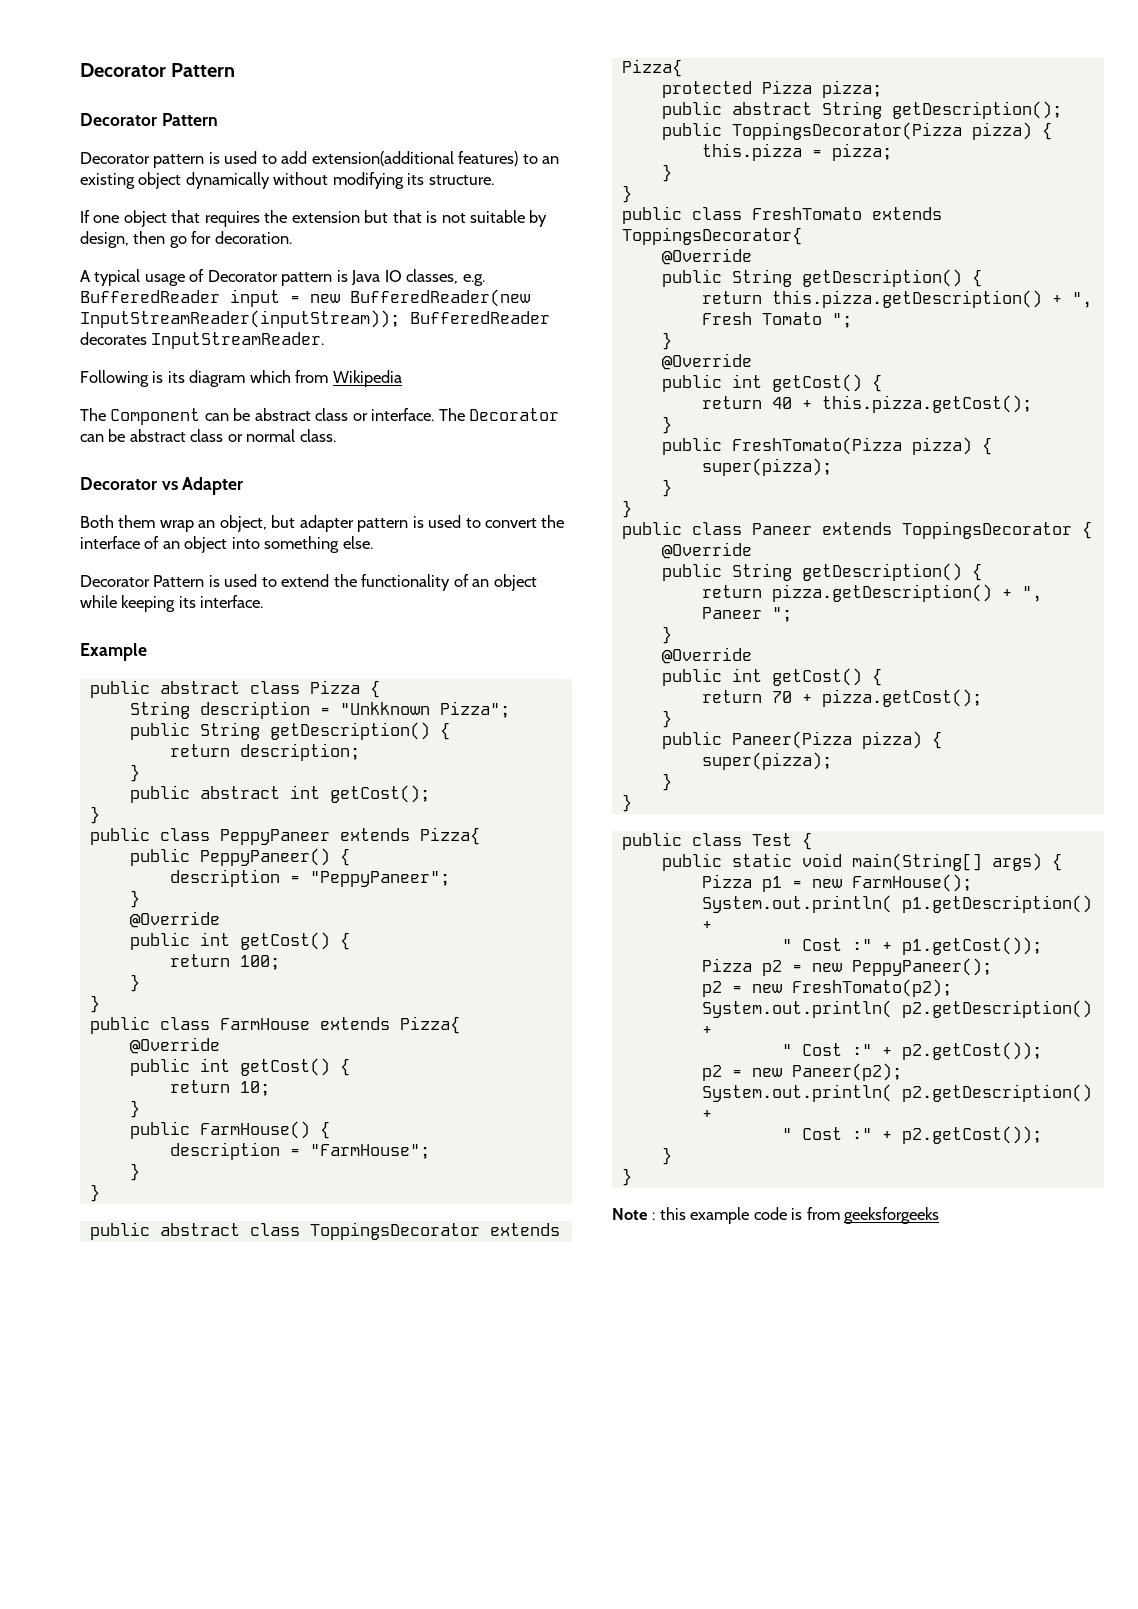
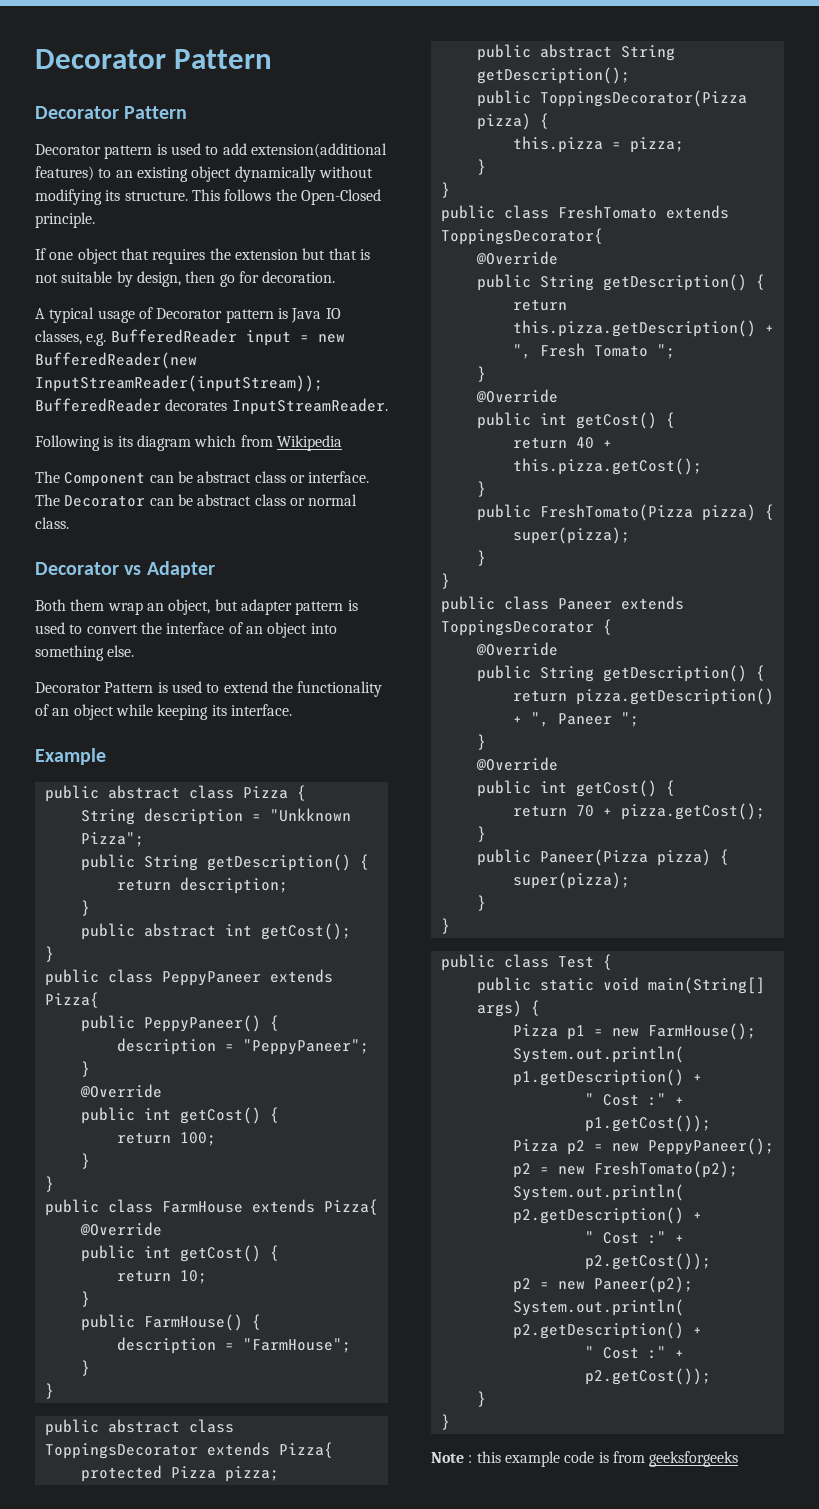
(494, 180) none -> [191,189,381,205] [35,212,95,228] This follows the Open-Closed principle.

